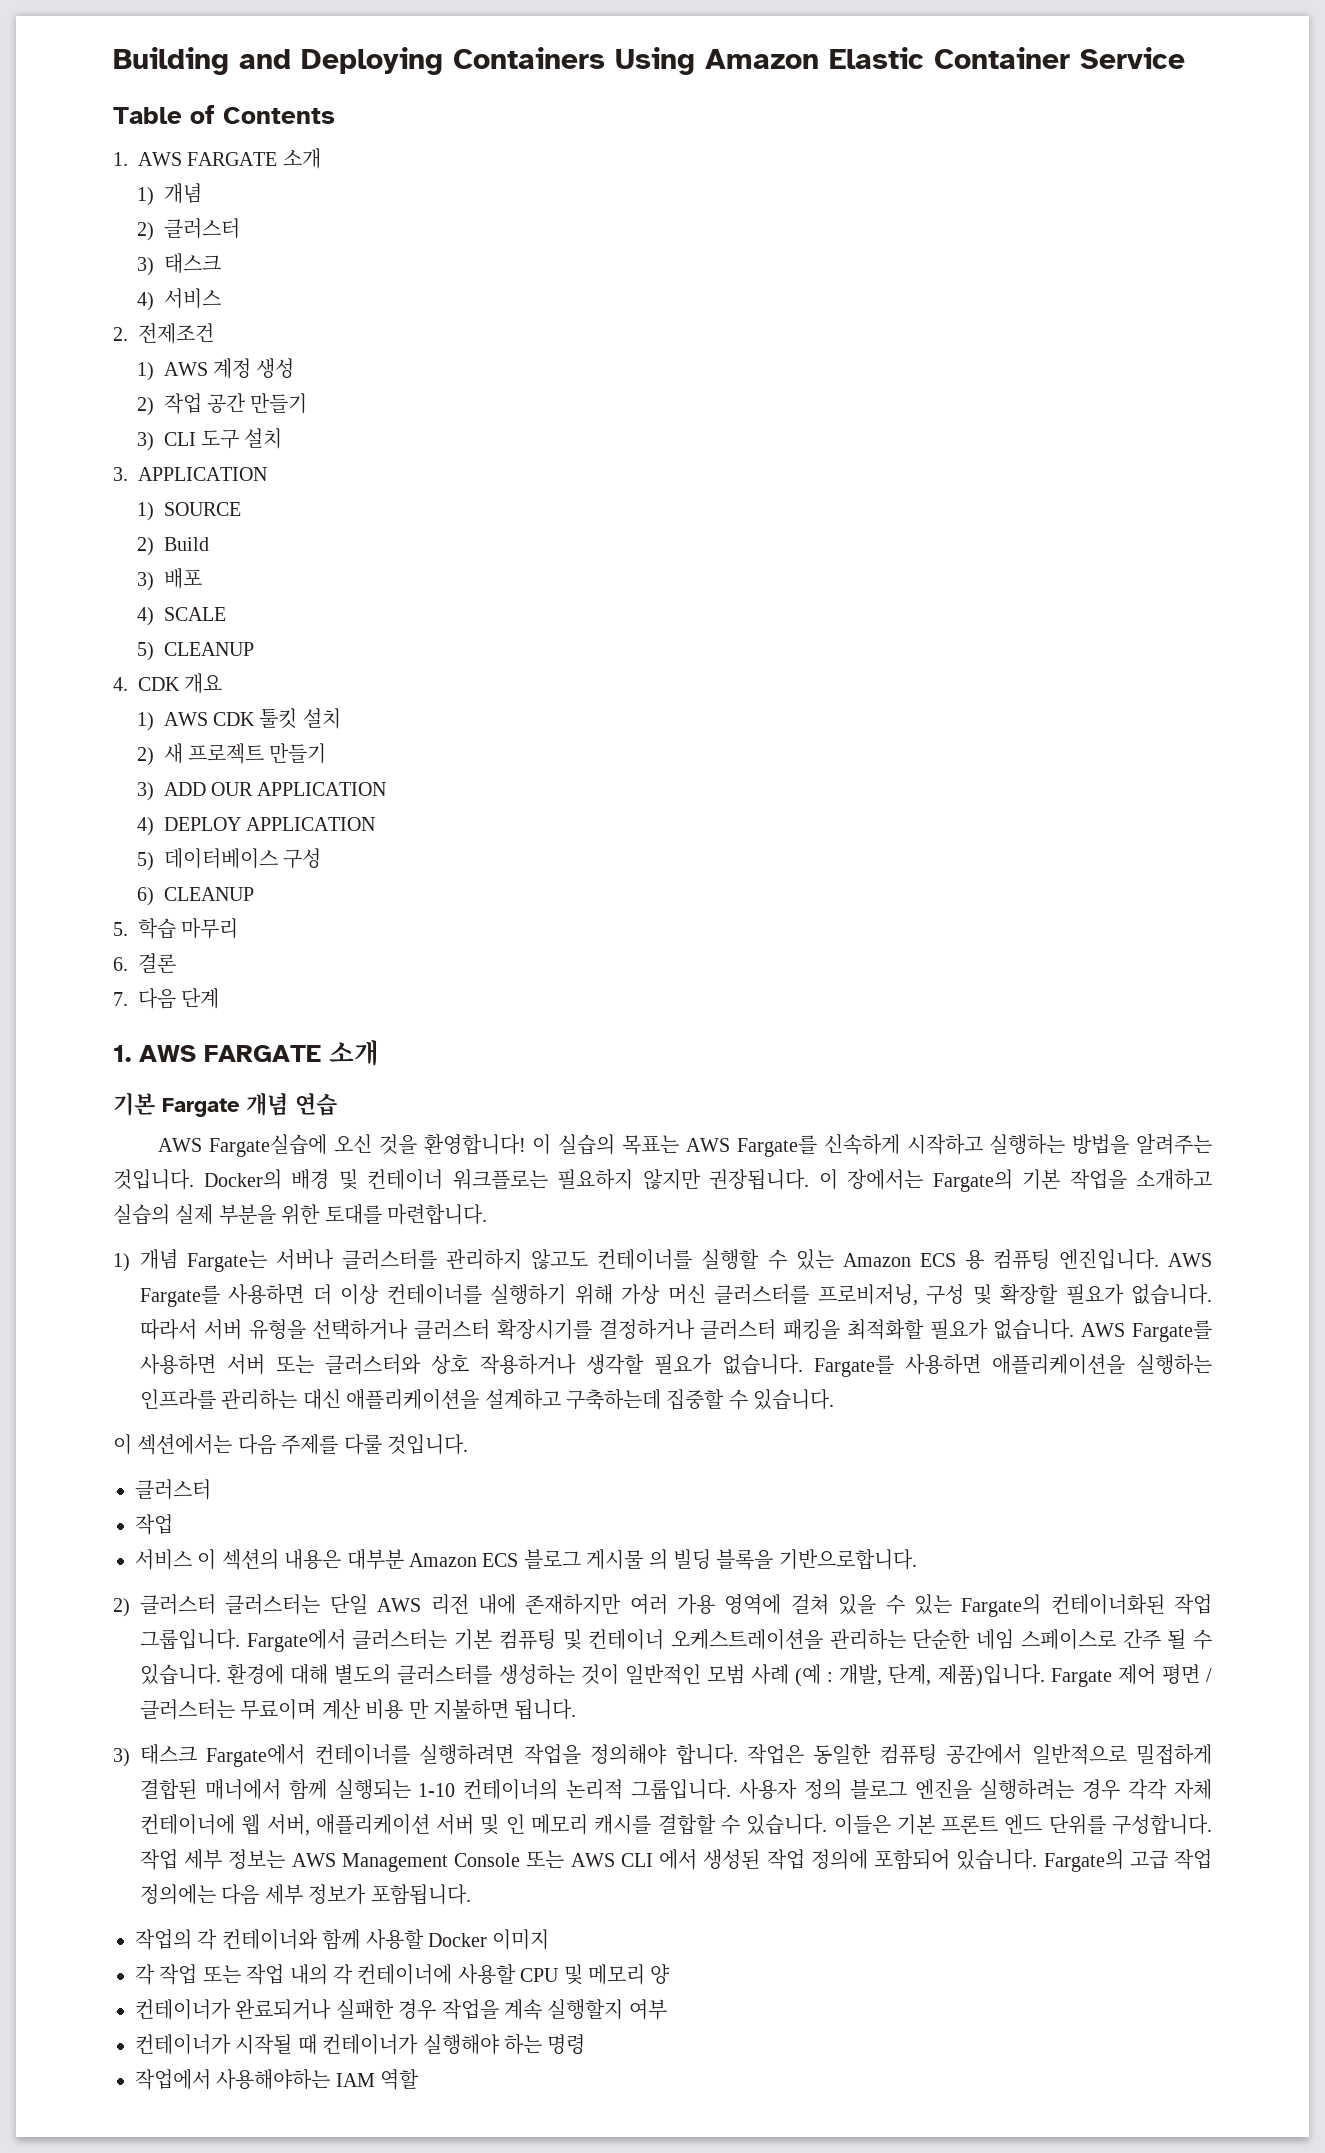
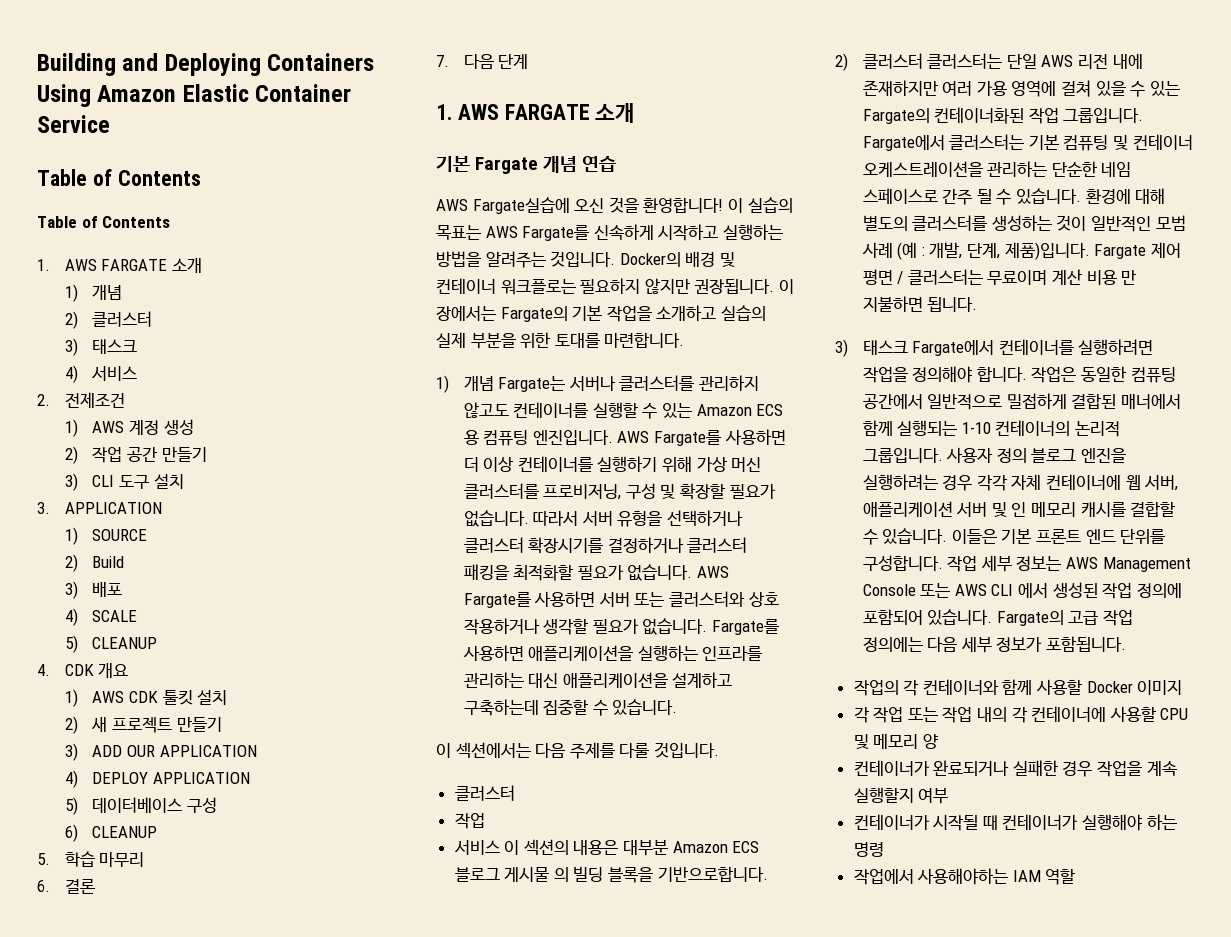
(335, 115) none -> [37,216,171,228] // Table of Contents

